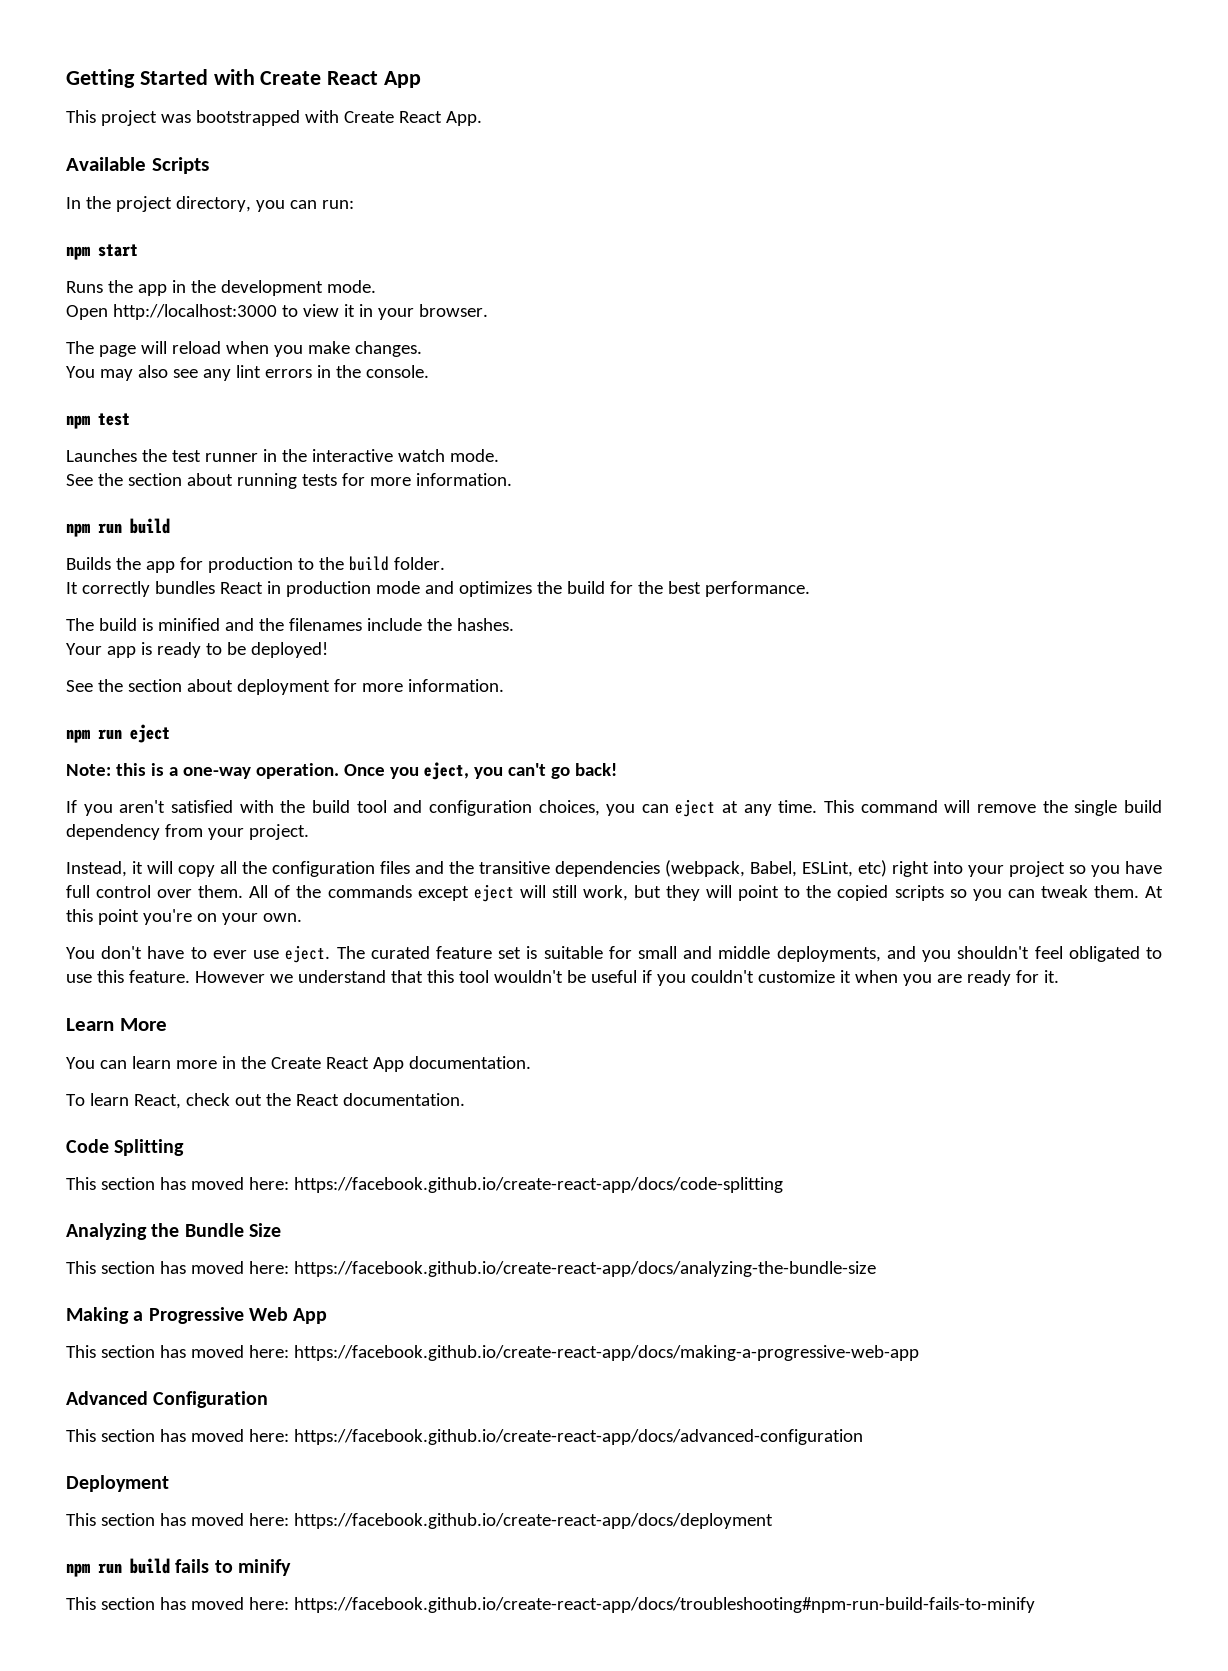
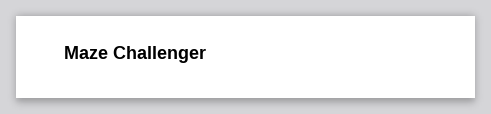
[66,69,422,88] [66,110,482,126] [66,157,209,174] [66,196,354,212] [66,244,138,260] [66,280,376,296] [66,304,488,320] [66,341,422,357] [66,365,429,381] [66,413,130,429] [66,449,499,462] [66,473,512,489] [66,518,170,537] [66,556,445,573] [66,581,810,597] [66,618,514,631] [66,642,328,658] [66,679,504,695] [66,724,170,743] [66,762,617,780] [66,799,1163,817] [66,824,309,840] [66,860,1162,877] [66,884,1164,902] [66,909,302,925] [66,945,1163,963] [66,970,1059,986] [66,1018,167,1031] [66,1056,531,1072] [66,1093,465,1109] [66,1139,185,1156] [66,1177,783,1193] [66,1223,281,1240] [66,1261,876,1277] [66,1307,328,1324] [66,1345,919,1361] [66,1391,269,1408] [66,1429,863,1445] [66,1475,169,1492] [66,1513,773,1529] [66,1558,291,1577] [66,1597,1035,1613] Getting Started with Create React App // This project was bootstrapped with Create React App. // Available Scripts // In the project directory, you can run: // npm start // Runs the app in the development mode. // Open http://localhost:3000 to view it in your browser. // The page will reload when you make changes. // You may also see any lint errors in the console. // npm test // Launches the test runner in the interactive watch mode. // See the section about running tests for more information. // npm run build // Builds the app for production to the build folder. // It correctly bundles React in production mode and optimizes the build for the best performance. // The build is minified and the filenames include the hashes. // Your app is ready to be deployed! // See the section about deployment for more information. // npm run eject // Note: this is a one-way operation. Once you eject, you can't go back! // If you aren't satisfied with the build tool and configuration choices, you can eject at any time. This command will remove the single build dependency from your project. // Instead, it will copy all the configuration files and the transitive dependencies (webpack, Babel, ESLint, etc) right into your project so you have full control over them. All of the commands except eject will still work, but they will point to the copied scripts so you can tweak them. At this point you're on your own. // You don't have to ever use eject. The curated feature set is suitable for small and middle deployments, and you shouldn't feel obligated to use this feature. However we understand that this tool wouldn't be useful if you couldn't customize it when you are ready for it. // Learn More // You can learn more in the Create React App documentation. // To learn React, check out the React documentation. // Code Splitting // This section has moved here: https://facebook.github.io/create-react-app/docs/code-splitting // Analyzing the Bundle Size // This section has moved here: https://facebook.github.io/create-react-app/docs/analyzing-the-bundle-size // Making a Progressive Web App // This section has moved here: https://facebook.github.io/create-react-app/docs/making-a-progressive-web-app // Advanced Configuration // This section has moved here: https://facebook.github.io/create-react-app/docs/advanced-configuration // Deployment // This section has moved here: https://facebook.github.io/create-react-app/docs/deployment // npm run build fails to minify // This section has moved here: https://facebook.github.io/create-react-app/docs/troubleshooting#npm-run-build-fails-to-minify -> [64,46,206,63] Maze Challenger

